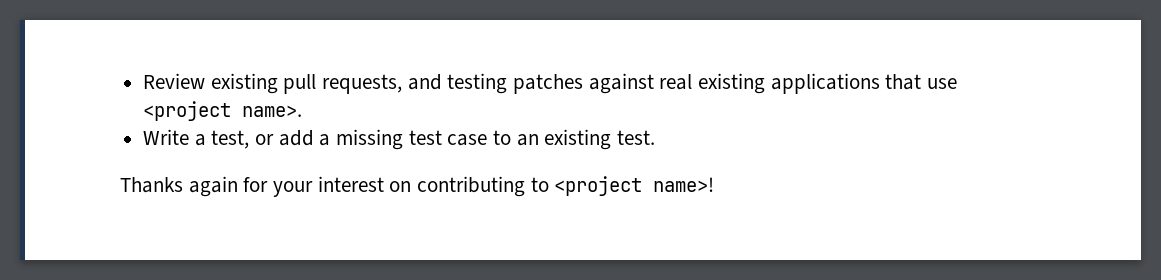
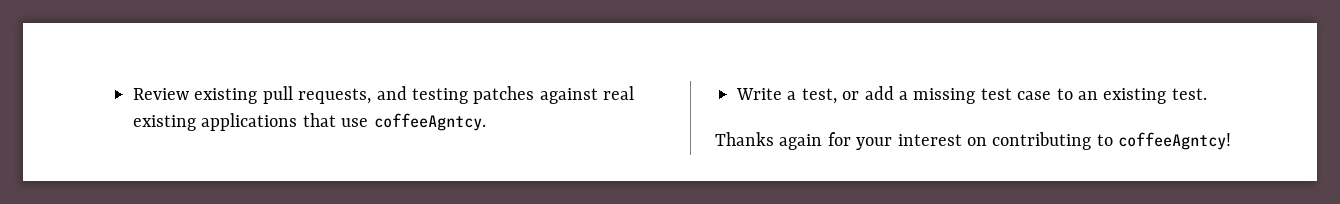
[143,101,303,121] <project name>. -> [373,113,486,131] coffeeAgntcy.
[554,176,715,196] <project name>! -> [1118,132,1232,150] coffeeAgntcy!

